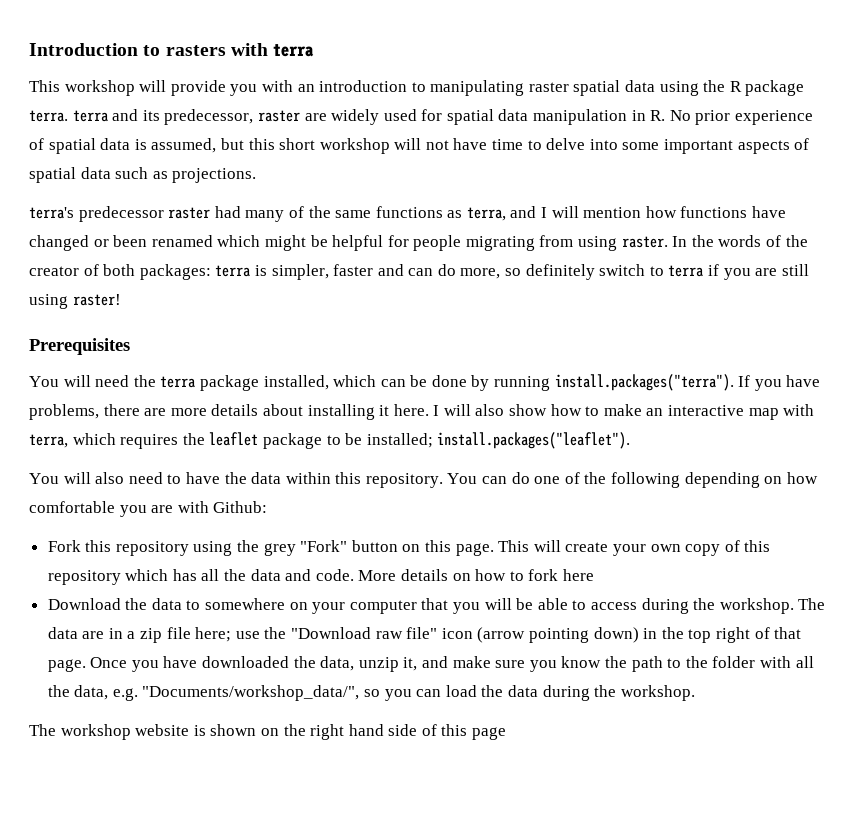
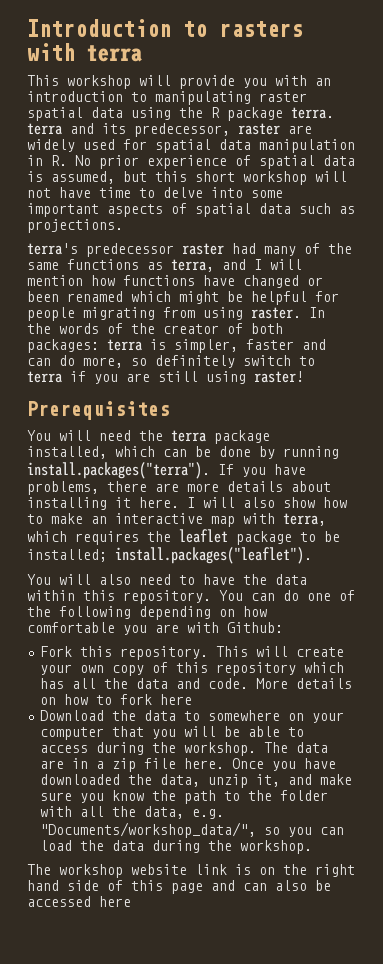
[115,540,494,556] repository using the grey "Fork" button on this page. -> [120,646,209,660] repository.
[195,627,802,643] [47,659,86,672] here; use the "Download raw file" icon (arrow pointing down) in the top right of that page. -> [184,758,225,769] here.
[193,724,257,736] is shown -> [195,864,251,875] link is
(507, 733) none -> [211,880,331,891] [27,896,131,907] and can also be accessed here

